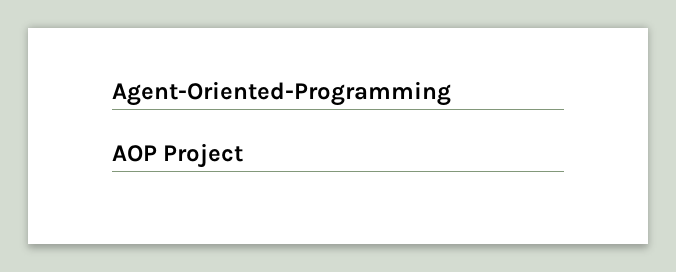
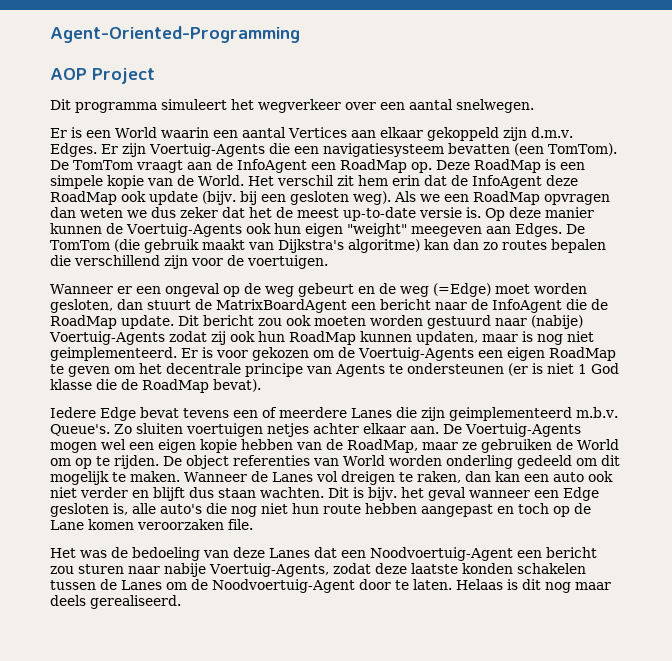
(244, 155) none -> [50,99,534,113] [50,127,573,141] [50,143,617,157] [50,159,585,173] [50,175,578,189] [50,191,610,205] [50,207,594,221] [50,223,585,237] [50,239,606,253] [50,255,328,269] [50,283,587,297] [50,299,608,313] [50,315,583,329] [49,331,594,345] [50,347,616,361] [50,363,619,377] [50,379,261,393] [50,407,618,421] [50,423,581,437] [50,439,619,453] [50,455,620,469] [50,471,613,485] [50,487,599,501] [50,503,591,517] [50,519,253,530] [50,547,597,561] [50,563,586,577] [50,579,611,593] [50,595,181,609] // Dit programma simuleert het wegverkeer over een aantal snelwegen. // Er is een World waarin een aantal Vertices aan elkaar gekoppeld zijn d.m.v. Edges. Er zijn Voertuig-Agents die een navigatiesysteem bevatten (een TomTom). De TomTom vraagt aan de InfoAgent een RoadMap op. Deze RoadMap is een simpele kopie van de World. Het verschil zit hem erin dat de InfoAgent deze RoadMap ook update (bijv. bij een gesloten weg). Als we een RoadMap opvragen dan weten we dus zeker dat het de meest up-to-date versie is. Op deze manier kunnen de Voertuig-Agents ook hun eigen "weight" meegeven aan Edges. De TomTom (die gebruik maakt van Dijkstra's algoritme) kan dan zo routes bepalen die verschillend zijn voor de voertuigen. // Wanneer er een ongeval op de weg gebeurt en de weg (=Edge) moet worden gesloten, dan stuurt de MatrixBoardAgent een bericht naar de InfoAgent die de RoadMap update. Dit bericht zou ook moeten worden gestuurd naar (nabije) Voertuig-Agents zodat zij ook hun RoadMap kunnen updaten, maar is nog niet geimplementeerd. Er is voor gekozen om de Voertuig-Agents een eigen RoadMap te geven om het decentrale principe van Agents te ondersteunen (er is niet 1 God klasse die de RoadMap bevat). // Iedere Edge bevat tevens een of meerdere Lanes die zijn geimplementeerd m.b.v. Queue's. Zo sluiten voertuigen netjes achter elkaar aan. De Voertuig-Agents mogen wel een eigen kopie hebben van de RoadMap, maar ze gebruiken de World om op te rijden. De object referenties van World worden onderling gedeeld om dit mogelijk te maken. Wanneer de Lanes vol dreigen te raken, dan kan een auto ook niet verder en blijft dus staan wachten. Dit is bijv. het geval wanneer een Edge gesloten is, alle auto's die nog niet hun route hebben aangepast en toch op de Lane komen veroorzaken file. // Het was de bedoeling van deze Lanes dat een Noodvoertuig-Agent een bericht zou sturen naar nabije Voertuig-Agents, zodat deze laatste konden schakelen tussen de Lanes om de Noodvoertuig-Agent door te laten. Helaas is dit nog maar deels gerealiseerd.

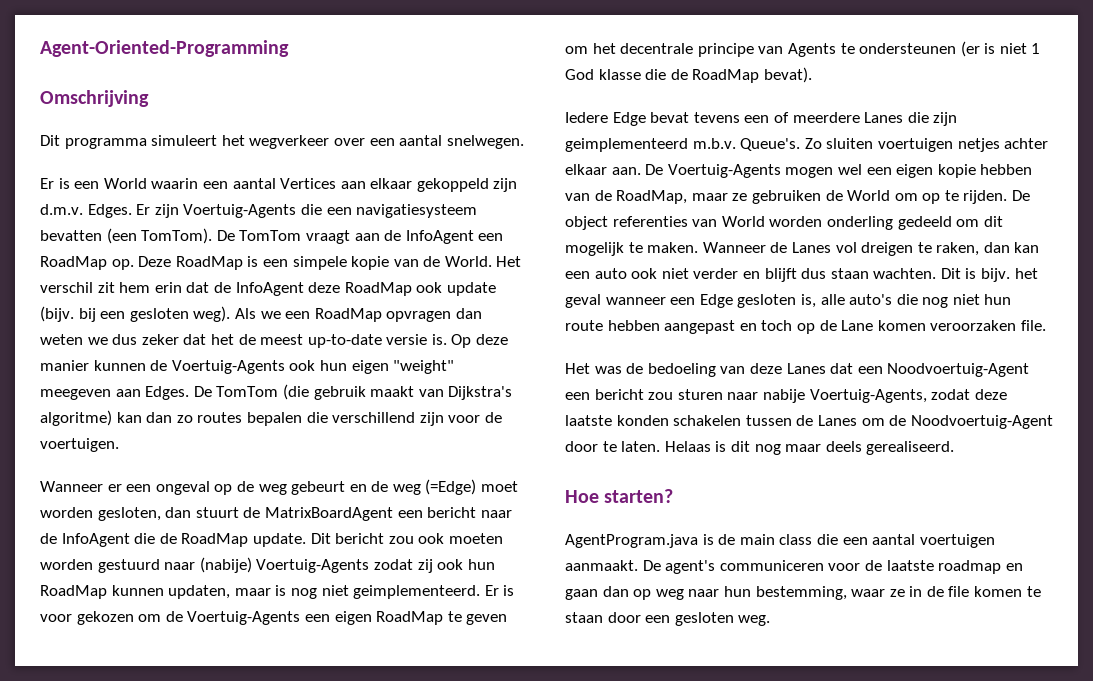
[50,68,155,84] AOP Project -> [40,90,149,107] Omschrijving
(181, 602) none -> [565,489,674,503] [565,534,995,548] [565,560,1023,574] [565,586,1041,600] [565,612,771,626] // Hoe starten? // AgentProgram.java is de main class die een aantal voertuigen aanmaakt. De agent's communiceren voor de laatste roadmap en gaan dan op weg naar hun bestemming, waar ze in de file komen te staan door een gesloten weg.

